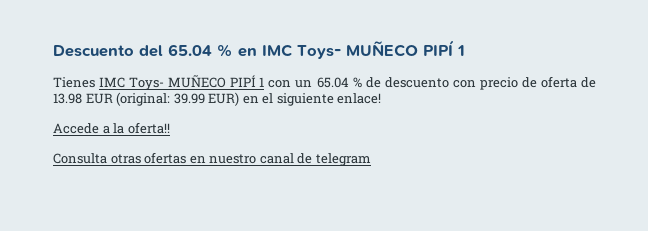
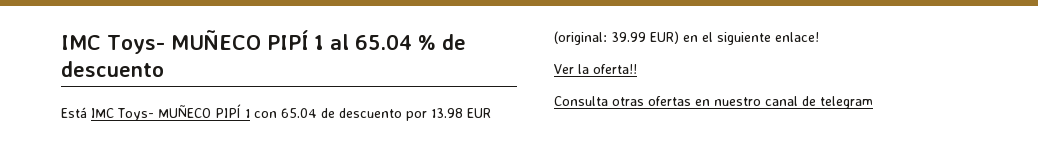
[53,40,465,59] [53,77,95,88] Descuento del 65.04 % en IMC Toys- MUÑECO PIPÍ 1 // Tienes -> [61,30,466,54] [61,61,164,77] [61,107,87,118] IMC Toys- MUÑECO PIPÍ 1 al 65.04 % de descuento // Está
[295,76,596,90] un 65.04 % de descuento con precio de oferta de -> [280,108,427,121] 65.04 de descuento por
[53,123,110,134] Accede a -> [554,64,574,74] Ver

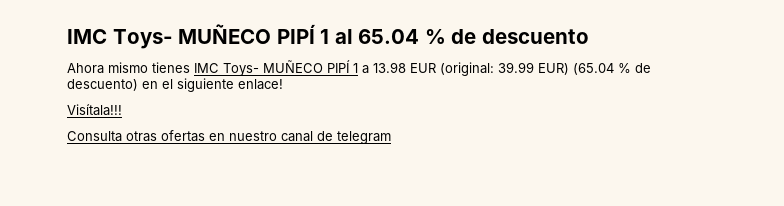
[61,104,427,121] Está IMC Toys- MUÑECO PIPÍ 1 con 65.04 de descuento por -> [67,60,369,76] Ahora mismo tienes IMC Toys- MUÑECO PIPÍ 1 a
(679, 37) none -> [573,63,651,75] [67,79,138,91] (65.04 % de descuento)
[554,64,637,74] Ver la oferta!! -> [67,104,122,116] Visítala!!!

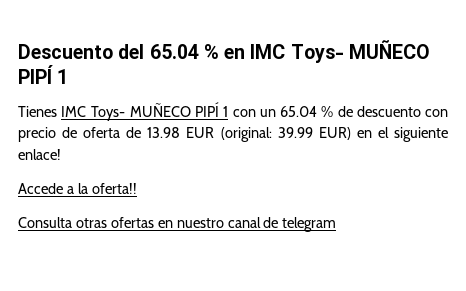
[67,24,589,49] [67,60,369,76] IMC Toys- MUÑECO PIPÍ 1 al 65.04 % de descuento // Ahora mismo tienes IMC Toys- MUÑECO PIPÍ 1 a -> [18,40,430,63] [18,65,69,84] [18,102,448,121] [18,127,142,142] Descuento del 65.04 % en IMC Toys- MUÑECO PIPÍ 1 // Tienes IMC Toys- MUÑECO PIPÍ 1 con un 65.04 % de descuento con precio de oferta de
[573,63,651,75] [67,79,138,91] (65.04 % de descuento) -> (351, 133) none
[67,104,122,116] Visítala!!! -> [18,183,137,194] Accede a la oferta!!

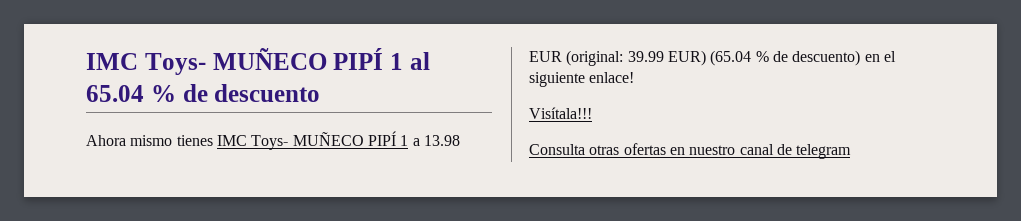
[18,40,430,63] [18,65,69,84] [18,102,448,121] [18,127,142,142] Descuento del 65.04 % en IMC Toys- MUÑECO PIPÍ 1 // Tienes IMC Toys- MUÑECO PIPÍ 1 con un 65.04 % de descuento con precio de oferta de -> [86,48,430,75] [86,84,321,102] [86,131,420,150] IMC Toys- MUÑECO PIPÍ 1 al 65.04 % de descuento // Ahora mismo tienes IMC Toys- MUÑECO PIPÍ 1 a
(351, 133) none -> [710,50,861,66] (65.04 % de descuento)
[18,183,137,194] Accede a la oferta!! -> [529,107,592,119] Visítala!!!

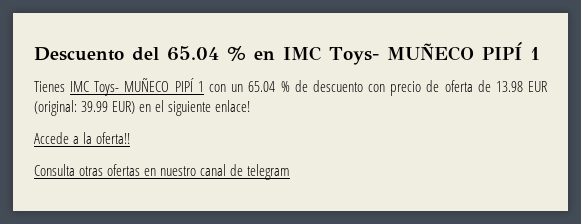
[86,48,430,75] [86,84,321,102] [86,131,420,150] IMC Toys- MUÑECO PIPÍ 1 al 65.04 % de descuento // Ahora mismo tienes IMC Toys- MUÑECO PIPÍ 1 a -> [34,42,540,65] [34,77,491,96] Descuento del 65.04 % en IMC Toys- MUÑECO PIPÍ 1 // Tienes IMC Toys- MUÑECO PIPÍ 1 con un 65.04 % de descuento con precio de oferta de
[710,50,861,66] (65.04 % de descuento) -> (136, 107) none
[529,107,592,119] Visítala!!! -> [34,132,131,144] Accede a la oferta!!

